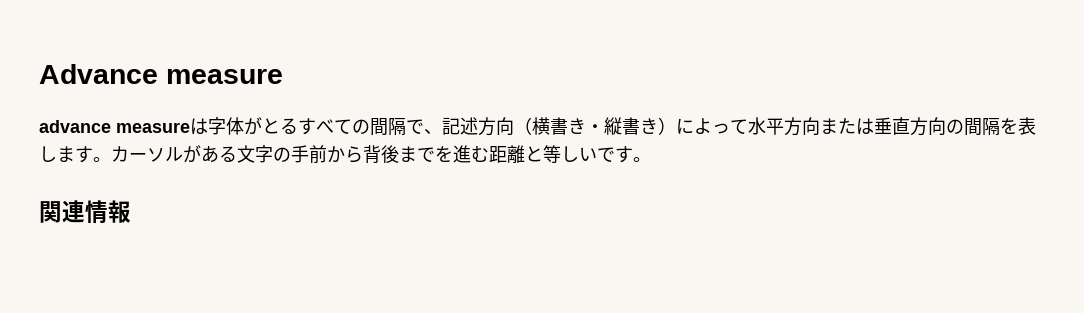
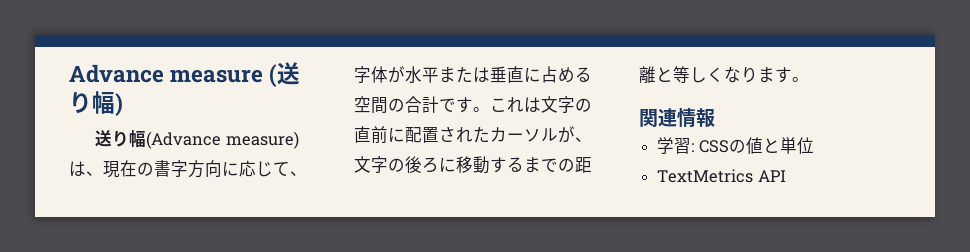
[39,117,1036,136] [39,145,489,163] // advance measureは字体がとるすべての間隔で、記述方向（横書き・縦書き）によって水平方向または垂直方向の間隔を表します。カーソルがある文字の手前から背後までを進む -> [269,62,301,87] [69,91,123,116] [95,130,299,149] [69,160,307,178] [354,66,592,83] [354,96,592,114] [354,126,592,144] [354,156,575,174] (送り幅) // 送り幅(Advance measure)は、現在の書字方向に応じて、字体が水平または垂直に占める空間の合計です。これは文字の直前に配置されたカーソルが、文字の後ろに移動するまでの
[579,147,615,162] いで -> [707,66,775,83] くなりま
(131, 211) none -> [657,137,814,154] [657,169,786,183] // 学習: CSSの値と単位 // TextMetrics API

